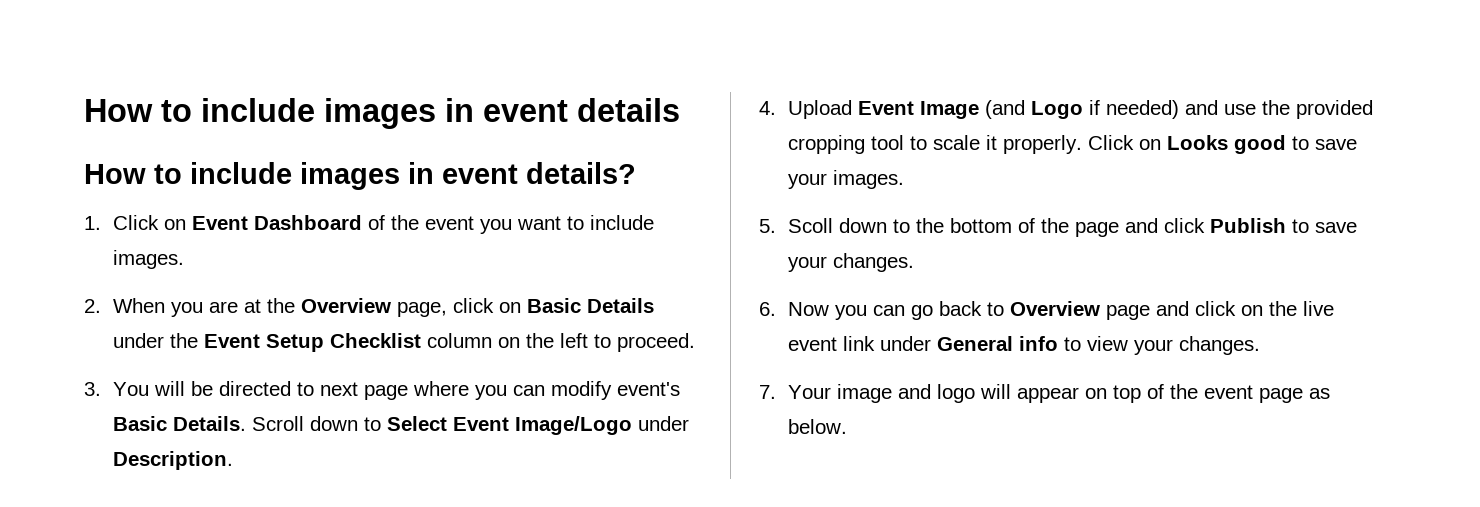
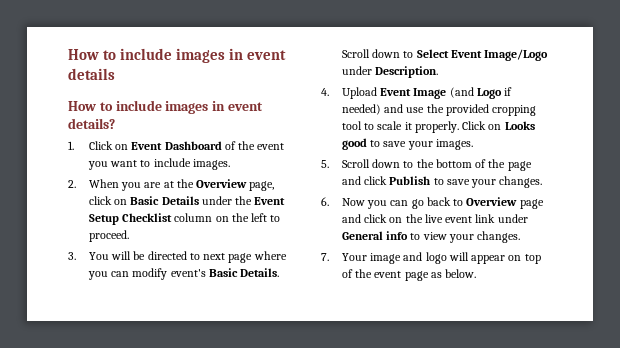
[788,218,834,233] Scoll -> [341,159,370,168] Scroll

